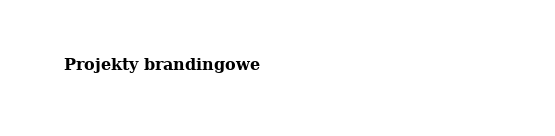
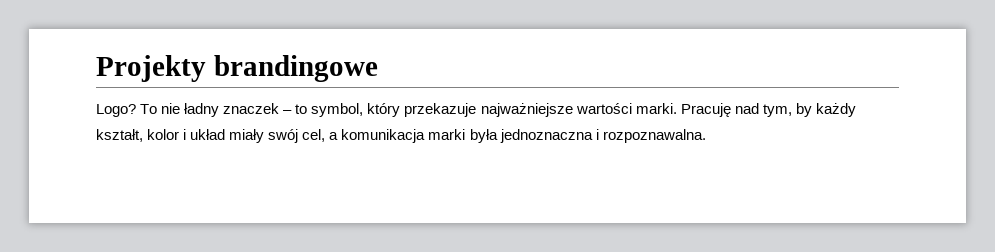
(260, 65) none -> [96,103,856,117] [96,129,706,143] // Logo? To nie ładny znaczek – to symbol, który przekazuje najważniejsze wartości marki. Pracuję nad tym, by każdy kształt, kolor i układ miały swój cel, a komunikacja marki była jednoznaczna i rozpoznawalna.

